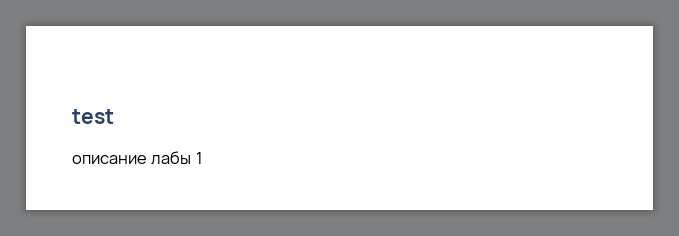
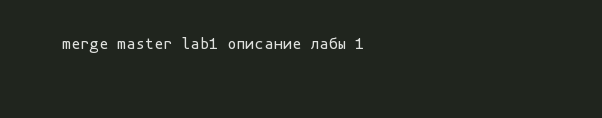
[72,109,114,124] test // -> [62,37,218,53] merge master lab1

